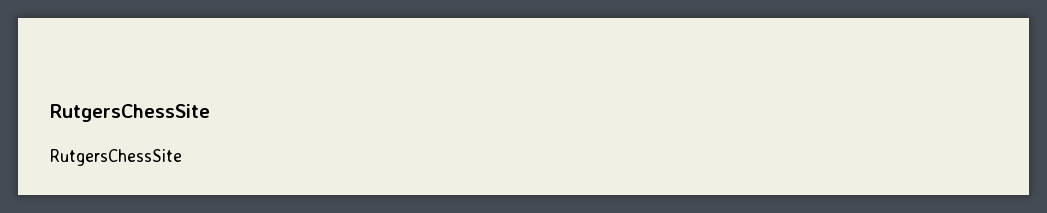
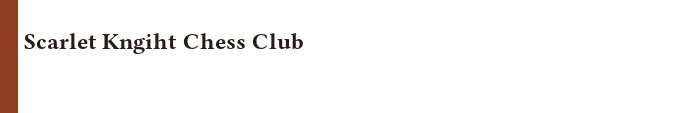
[50,104,210,122] [50,149,182,166] RutgersChessSite // RutgersChessSite -> [24,33,305,54] Scarlet Kngiht Chess Club

